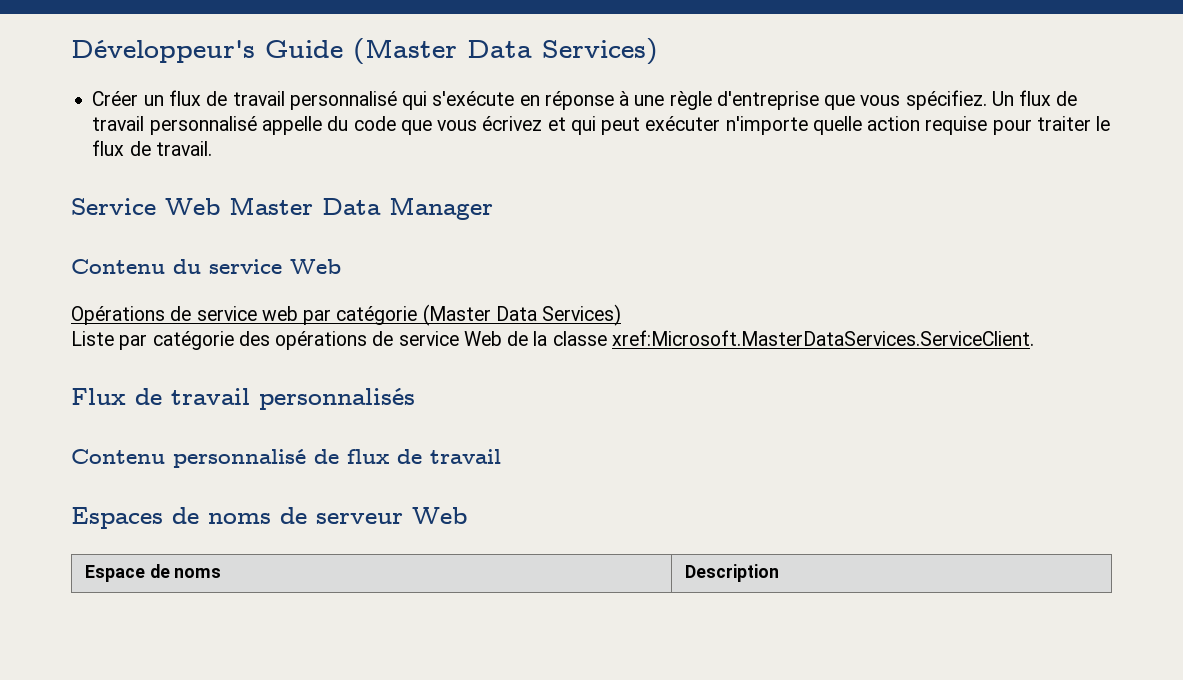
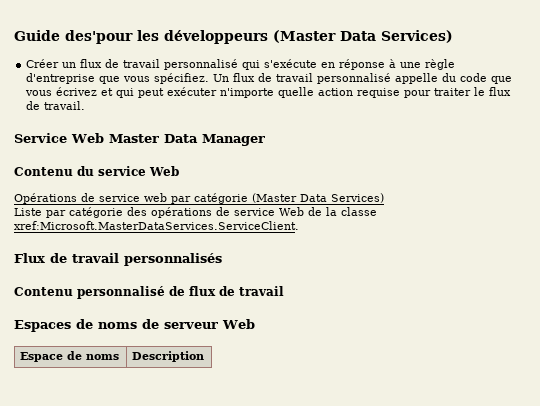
[71,40,343,63] Développeur's Guide -> [14,30,268,44] Guide des'pour les développeurs

